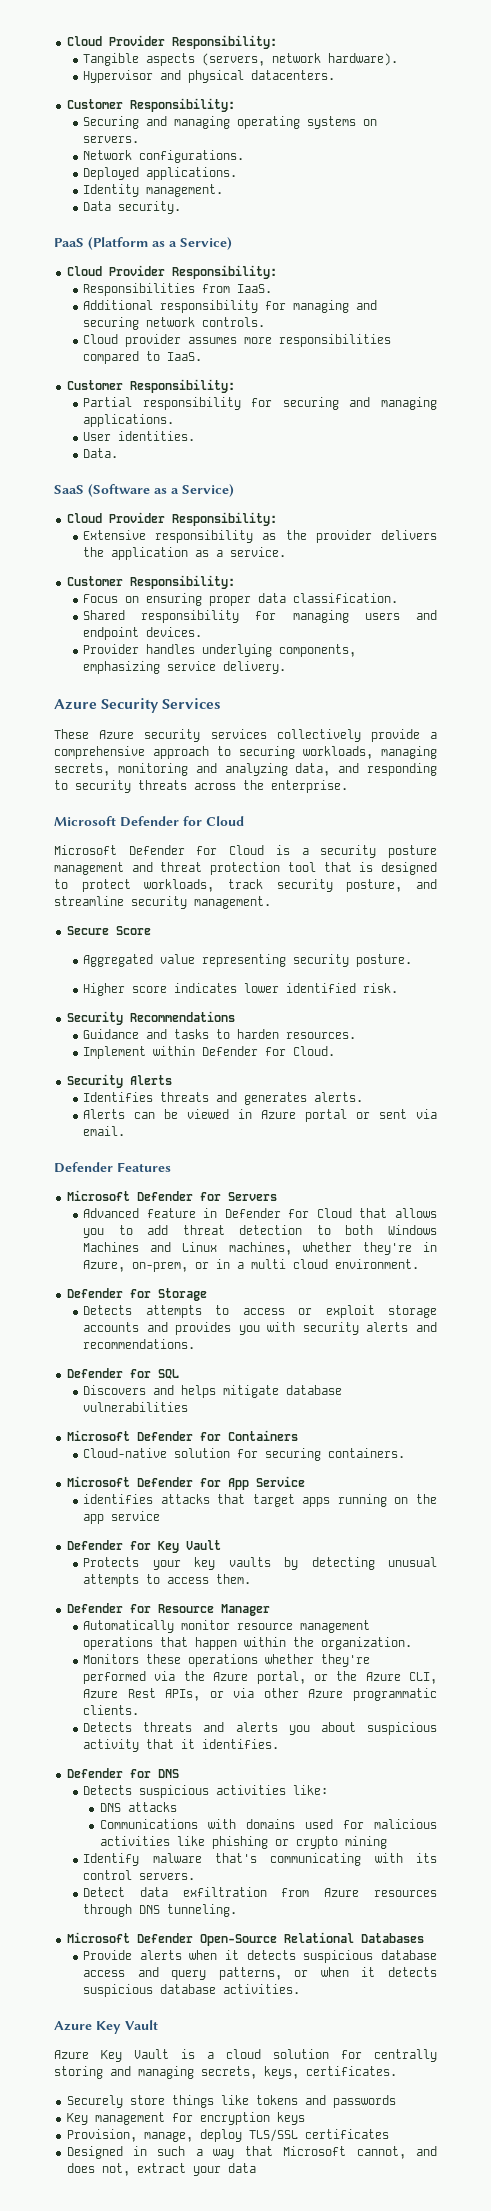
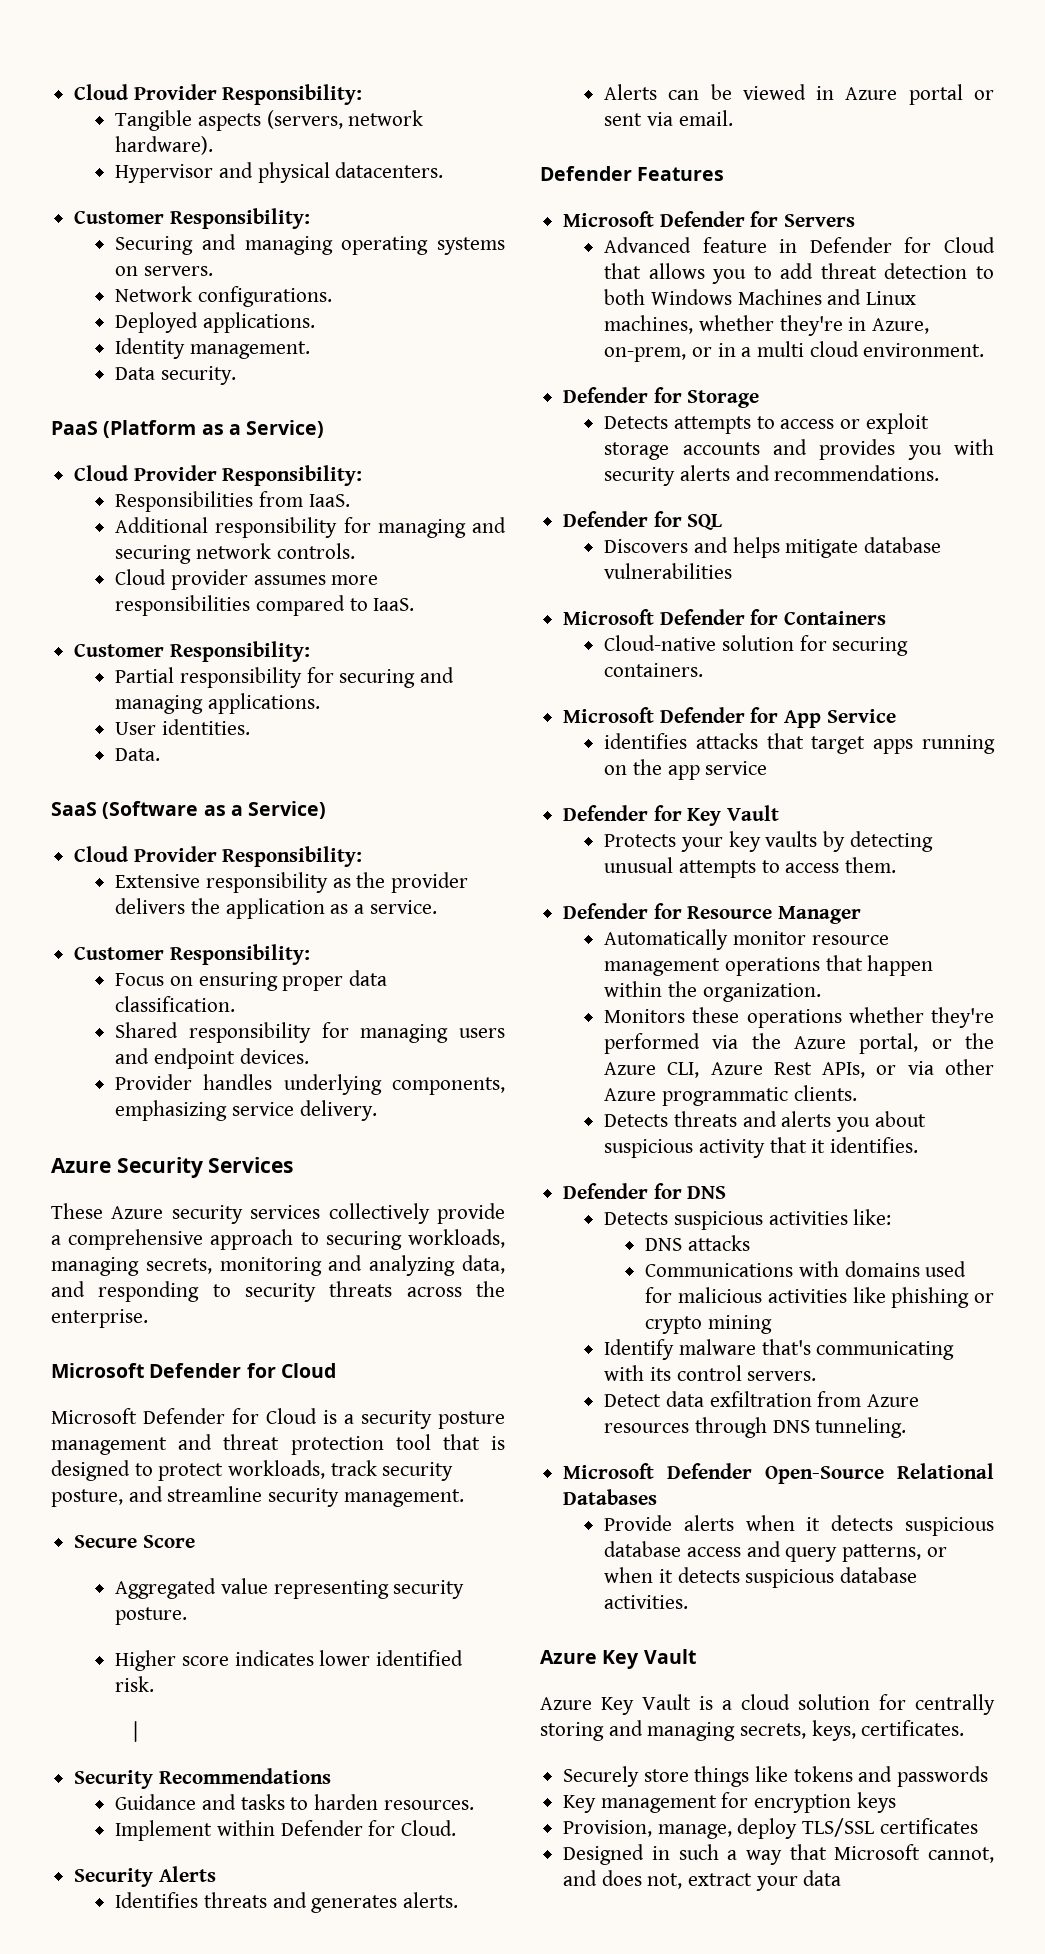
(399, 988) none -> [133,1721,139,1742] // |

